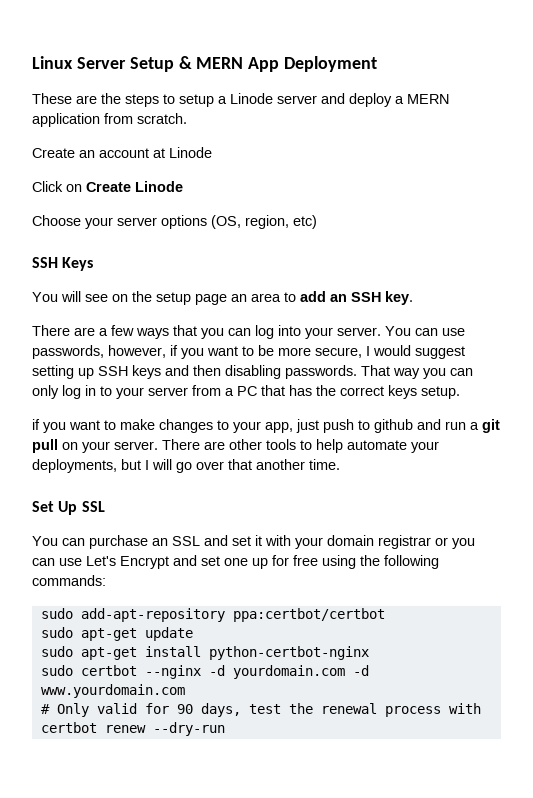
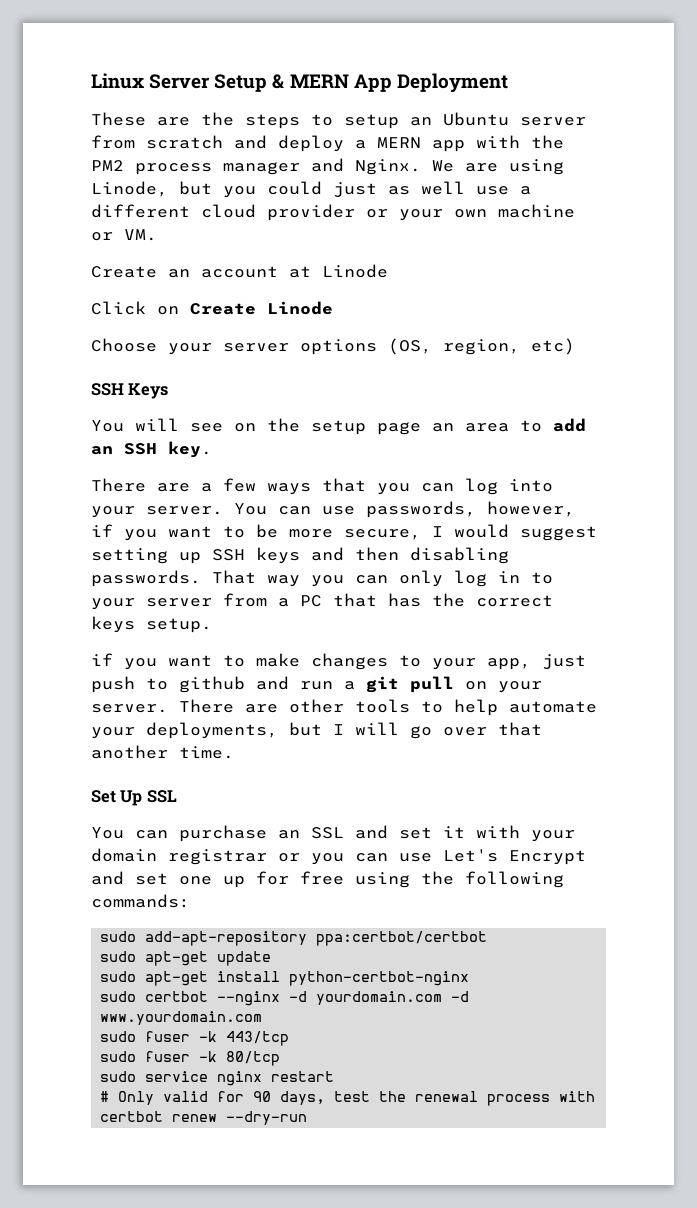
[218,93,449,107] [32,113,187,127] a Linode server and deploy a MERN application from scratch. -> [410,112,586,126] [91,135,564,152] [91,158,564,175] [91,181,531,198] [91,204,575,221] [91,229,157,241] an Ubuntu server from scratch and deploy a MERN app with the PM2 process manager and Nginx. We are using Linode, but you could just as well use a different cloud provider or your own machine or VM.
(185, 691) none -> [100,1031,290,1046] [100,1051,281,1066] [100,1071,335,1086] // sudo fuser -k 443/tcp // sudo fuser -k 80/tcp // sudo service nginx restart

